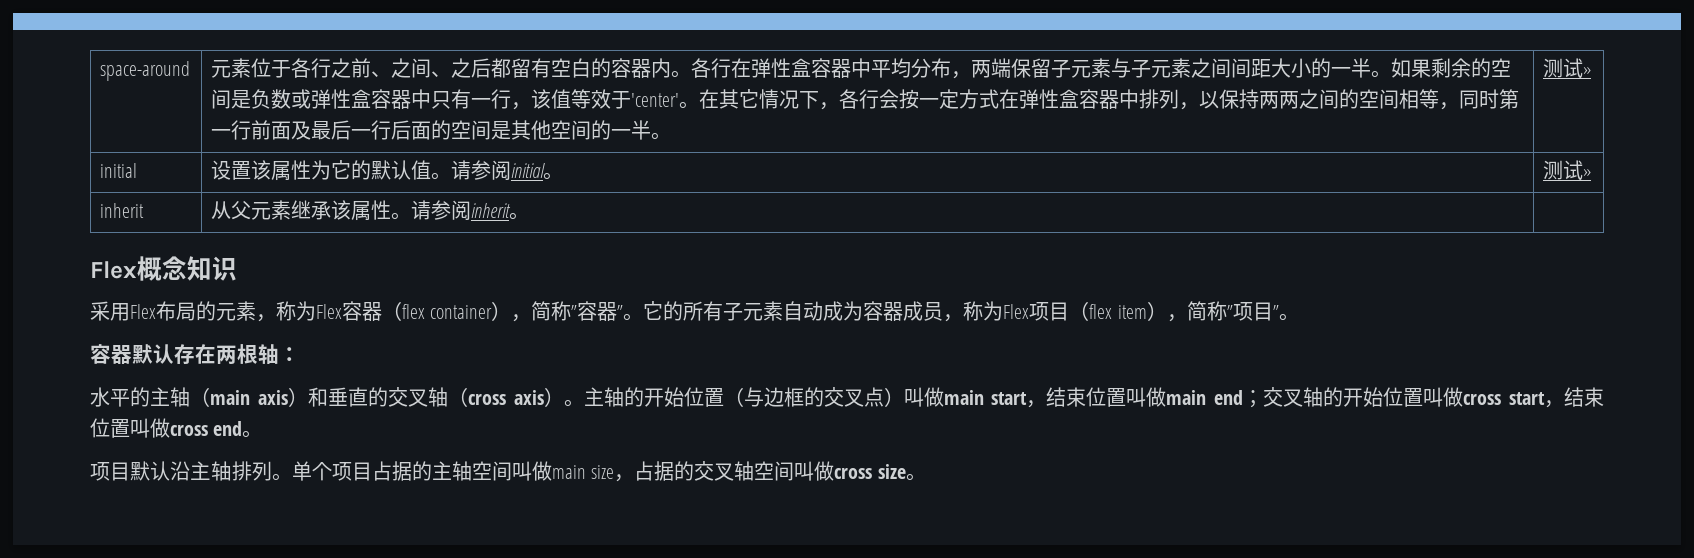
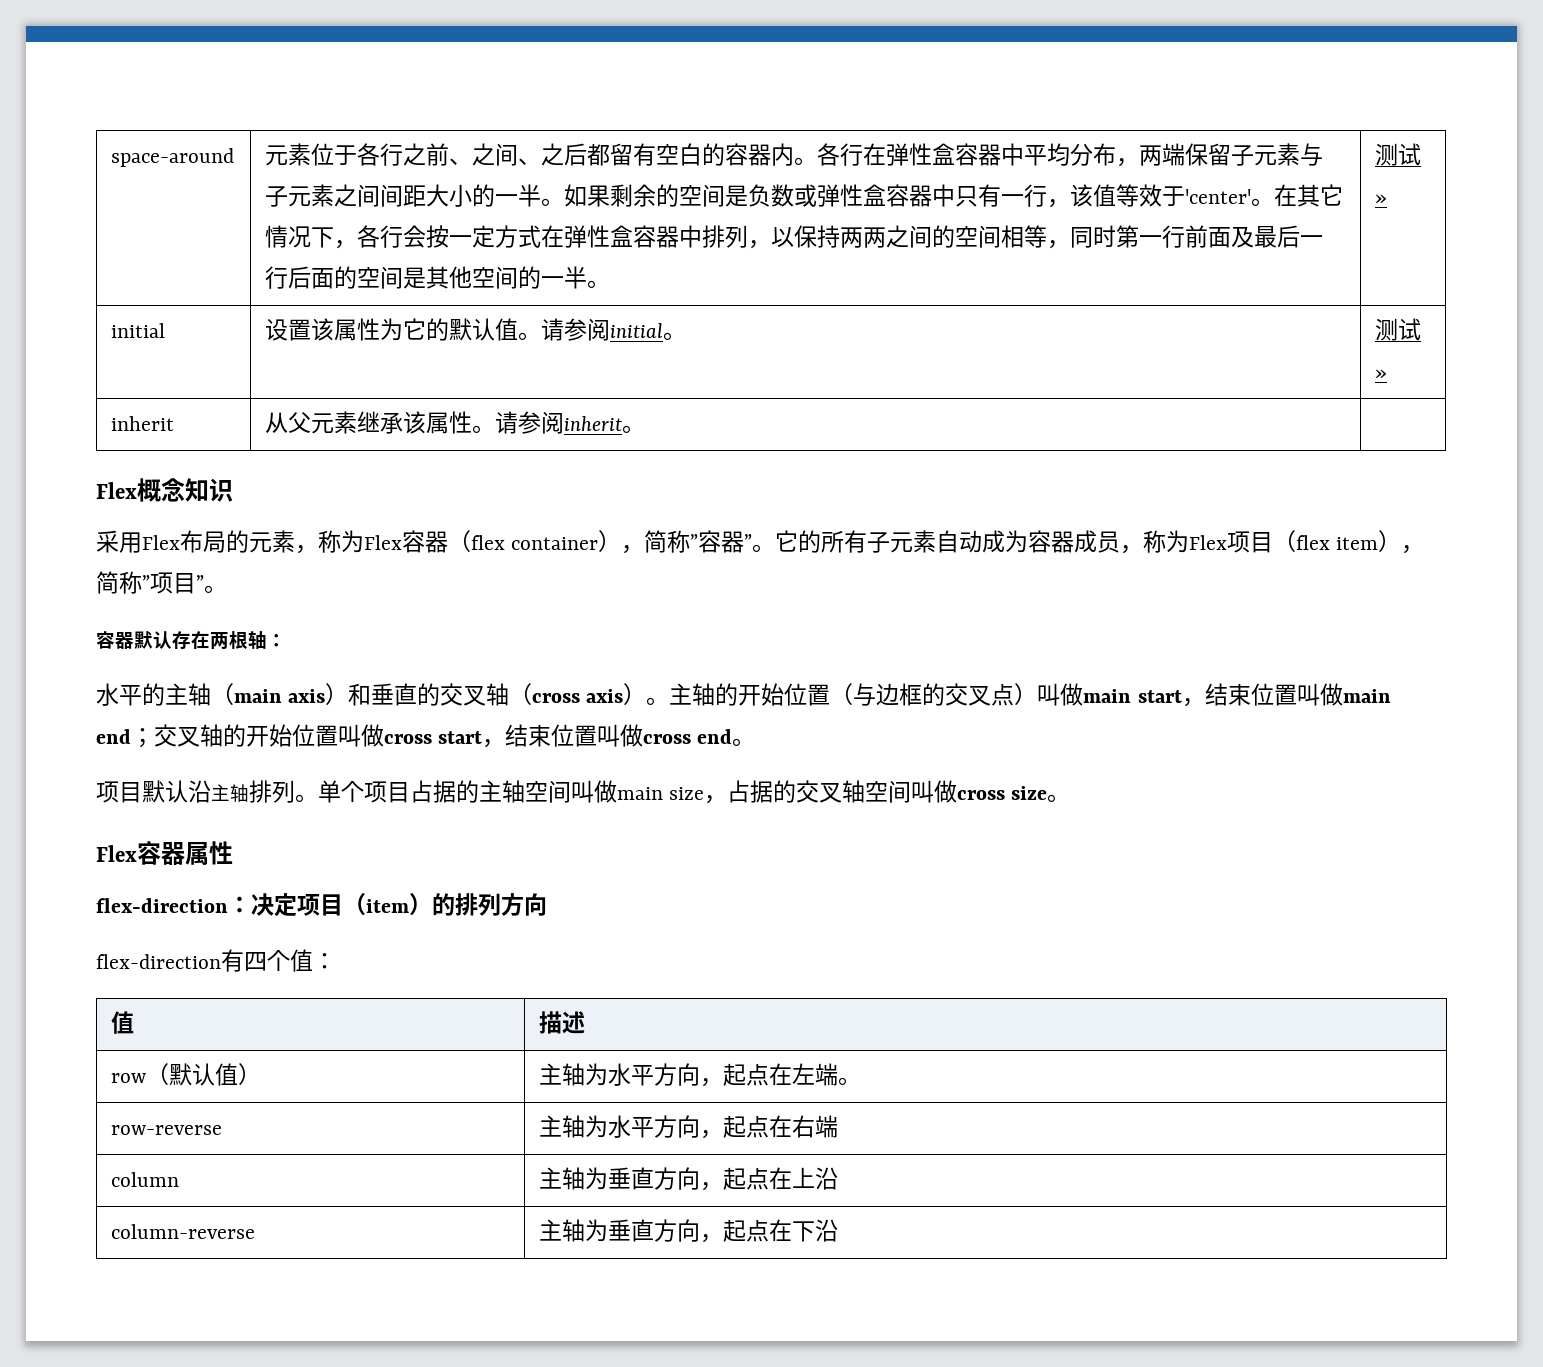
(926, 477) none -> [96,841,233,865] [96,893,547,917] [96,949,336,972] [111,1011,135,1034] [539,1011,586,1034] [111,1063,262,1086] [539,1063,862,1087] [111,1125,223,1135] [539,1115,839,1139] [111,1172,180,1187] [539,1167,839,1191] [111,1224,256,1239] [539,1219,839,1243] // Flex容器属性 // flex-direction：决定项目（item）的排列方向 // flex-direction有四个值： // 值 | 描述 // row（默认值） | 主轴为水平方向，起点在左端。 // row-reverse | 主轴为水平方向，起点在右端 // column | 主轴为垂直方向，起点在上沿 // column-reverse | 主轴为垂直方向，起点在下沿

